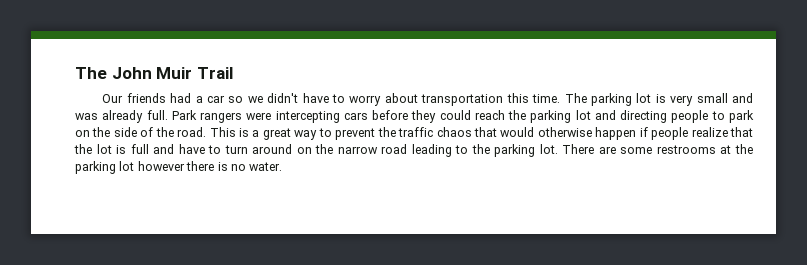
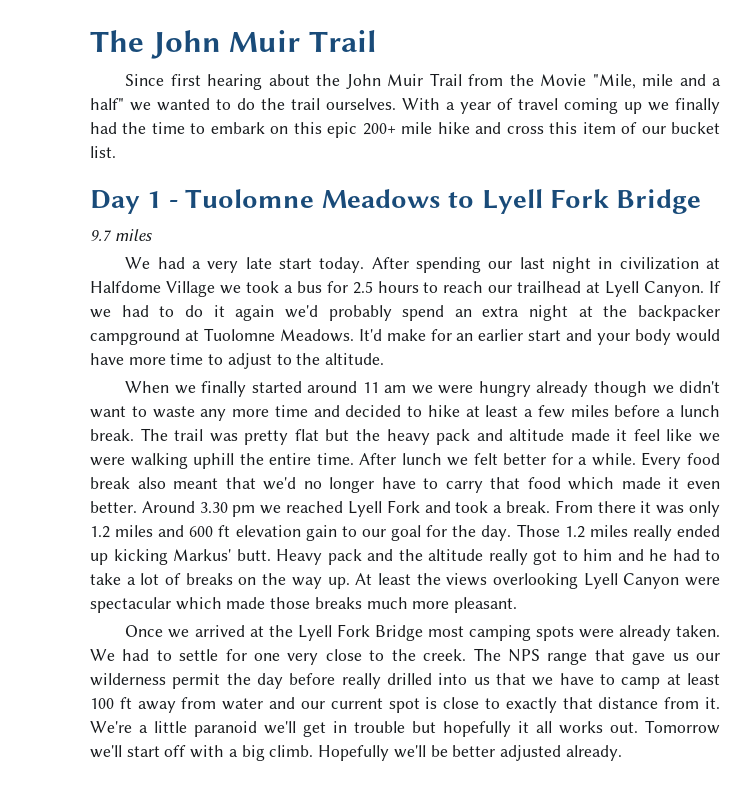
[102,93,753,106] [75,110,754,123] [75,127,753,140] [74,144,753,157] [75,161,283,174] Our friends had a car so we didn't have to worry about transportation this time. The parking lot is very small and was already full. Park rangers were intercepting cars before they could reach the parking lot and directing people to park on the side of the road. This is a great way to prevent the traffic chaos that would otherwise happen if people realize that the lot is full and have to turn around on the narrow road leading to the parking lot. There are some restrooms at the parking lot however there is no water. -> [125,73,721,90] [90,98,720,114] [90,122,721,138] [90,146,116,158] [90,189,702,214] [90,229,152,241] [125,257,721,273] [90,281,721,297] [90,305,721,321] [90,328,720,345] [90,353,385,369] [125,381,721,397] [90,405,720,421] [90,428,720,445] [90,452,721,469] [90,477,720,493] [90,500,720,517] [90,524,721,541] [90,549,720,565] [90,573,720,589] [90,597,518,613] [125,624,721,641] [90,648,721,665] [90,673,720,689] [90,697,720,713] [90,720,720,737] [90,745,622,761] Since first hearing about the John Muir Trail from the Movie "Mile, mile and a half" we wanted to do the trail ourselves. With a year of travel coming up we finally had the time to embark on this epic 200+ mile hike and cross this item of our bucket list. // Day 1 - Tuolomne Meadows to Lyell Fork Bridge // 9.7 miles // We had a very late start today. After spending our last night in civilization at Halfdome Village we took a bus for 2.5 hours to reach our trailhead at Lyell Canyon. If we had to do it again we'd probably spend an extra night at the backpacker campground at Tuolomne Meadows. It'd make for an earlier start and your body would have more time to adjust to the altitude. // When we finally started around 11 am we were hungry already though we didn't want to waste any more time and decided to hike at least a few miles before a lunch break. The trail was pretty flat but the heavy pack and altitude made it feel like we were walking uphill the entire time. After lunch we felt better for a while. Every food break also meant that we'd no longer have to carry that food which made it even better. Around 3.30 pm we reached Lyell Fork and took a break. From there it was only 1.2 miles and 600 ft elevation gain to our goal for the day. Those 1.2 miles really ended up kicking Markus' butt. Heavy pack and the altitude really got to him and he had to take a lot of breaks on the way up. At least the views overlooking Lyell Canyon were spectacular which made those breaks much more pleasant. // Once we arrived at the Lyell Fork Bridge most camping spots were already taken. We had to settle for one very close to the creek. The NPS range that gave us our wilderness permit the day before really drilled into us that we have to camp at least 100 ft away from water and our current spot is close to exactly that distance from it. We're a little paranoid we'll get in trouble but hopefully it all works out. Tomorrow we'll start off with a big climb. Hopefully we'll be better adjusted already.

